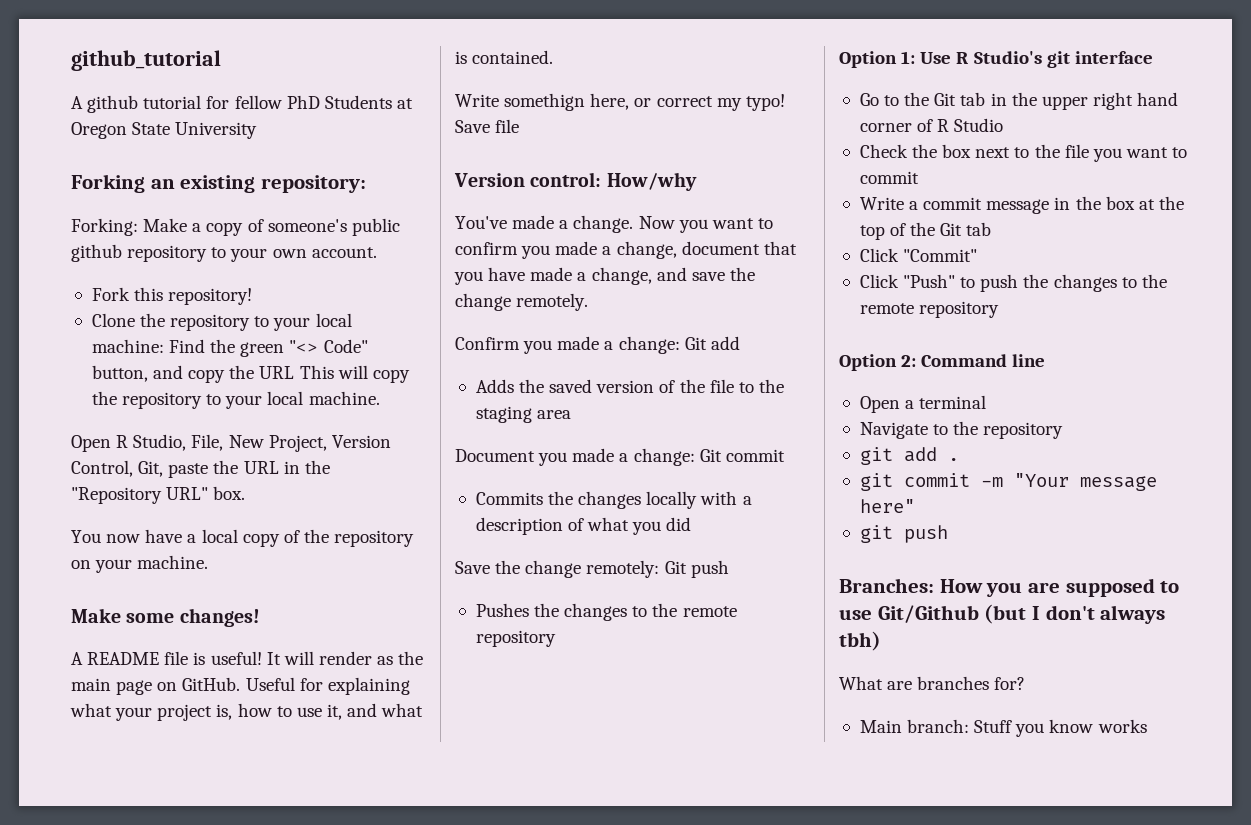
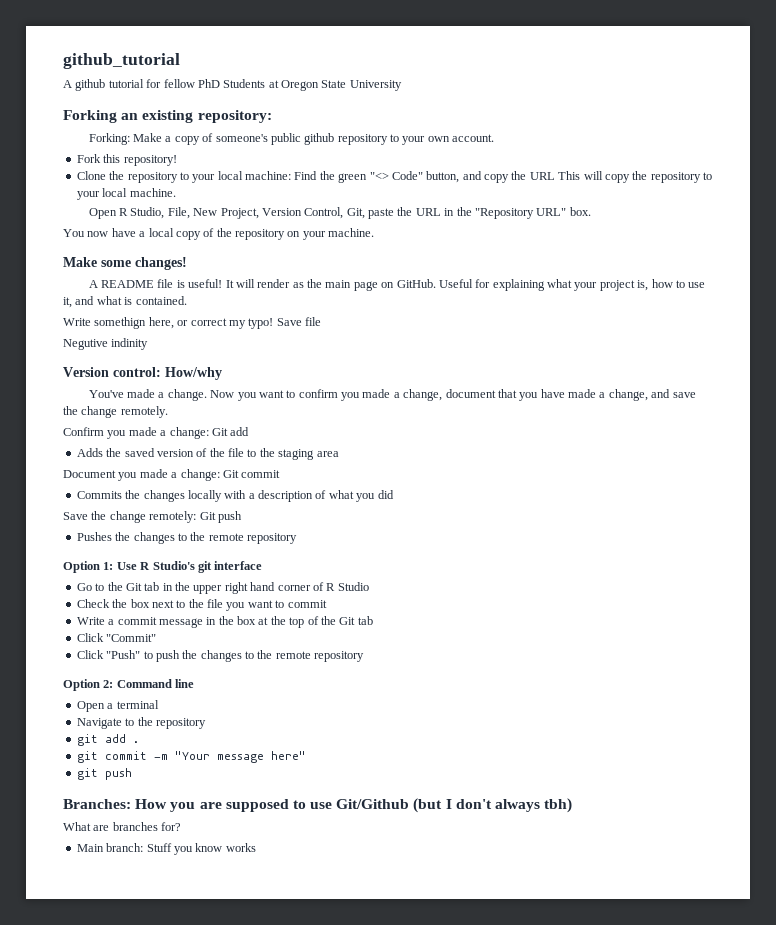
(520, 126) none -> [63,338,149,350] // Negutive indinity

